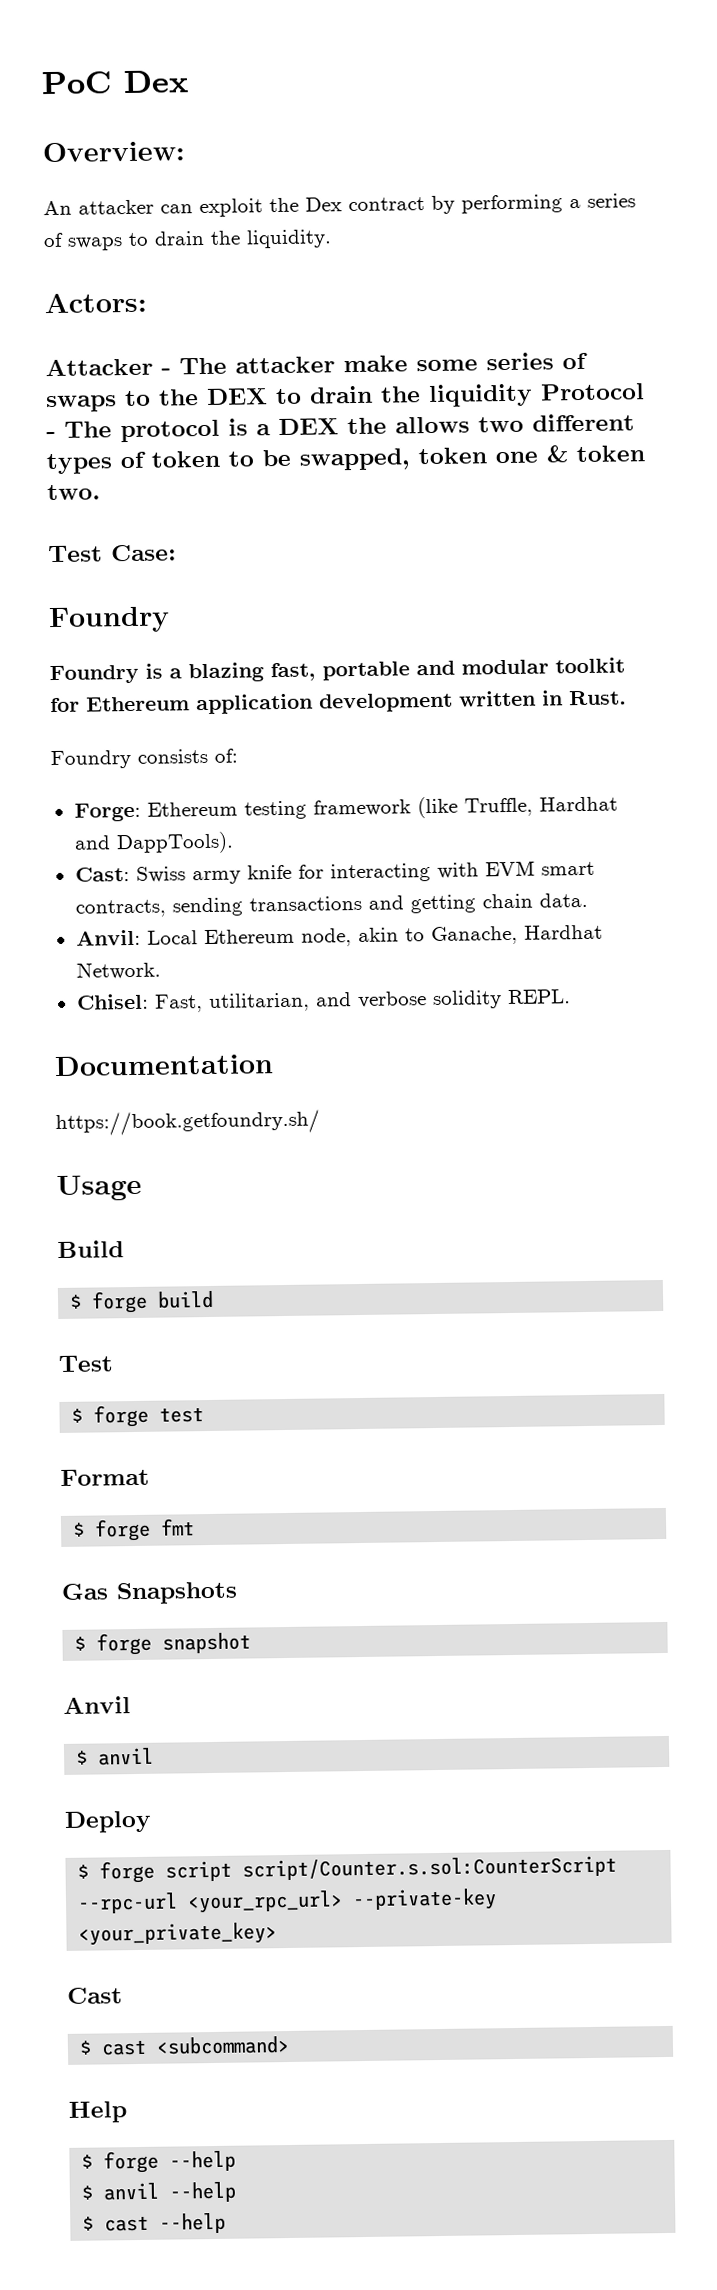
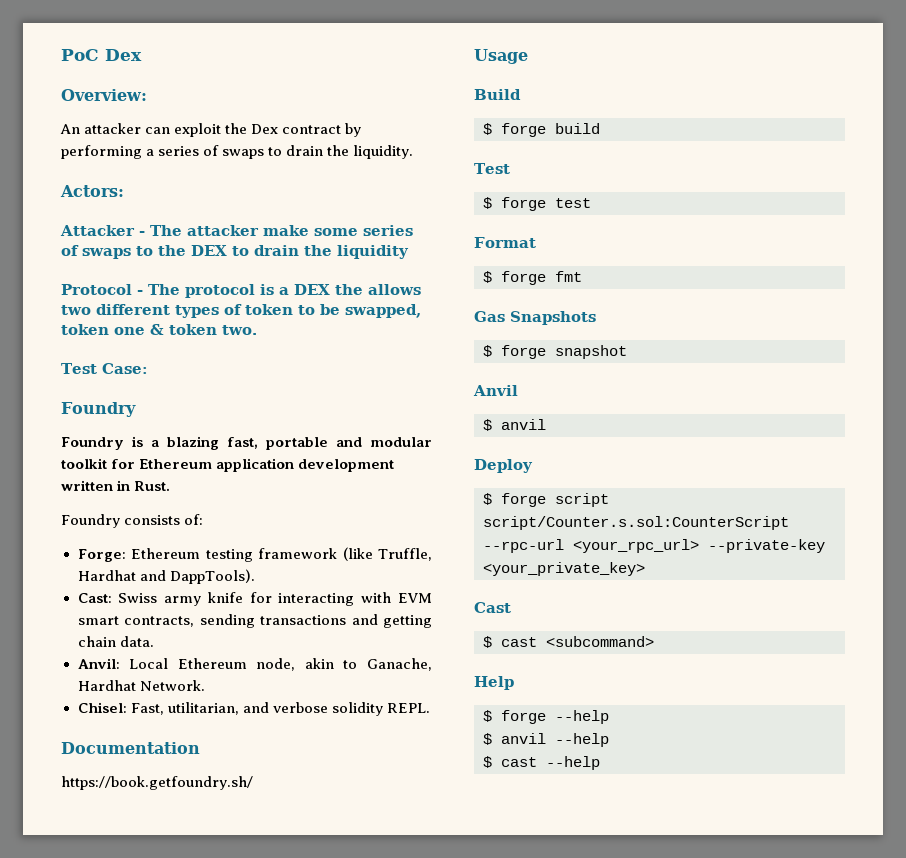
(533, 395) none -> (409, 252) //

